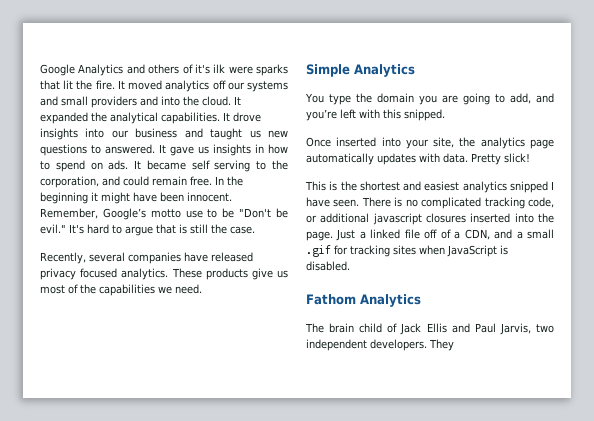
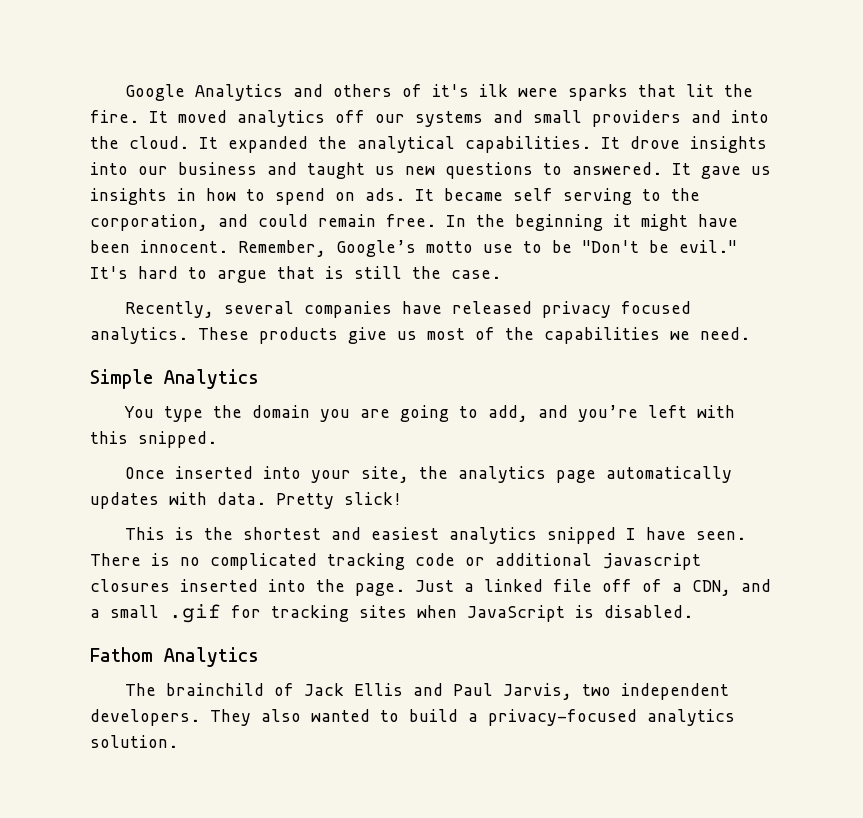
[528,197,554,208] code, -> [415,553,455,566] code
[329,323,383,333] brain child -> [166,683,265,696] brainchild
(454, 345) none -> [261,709,735,726] [90,735,178,748] also wanted to build a privacy-focused analytics solution.

